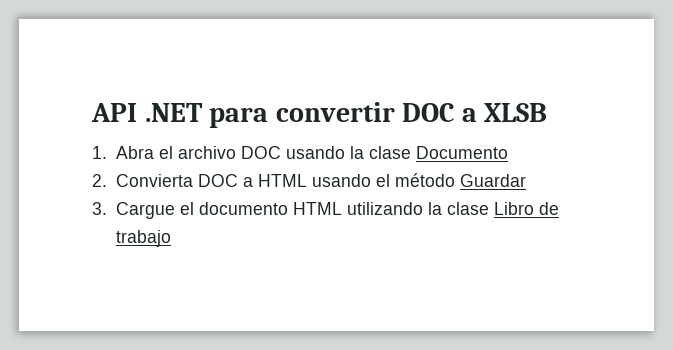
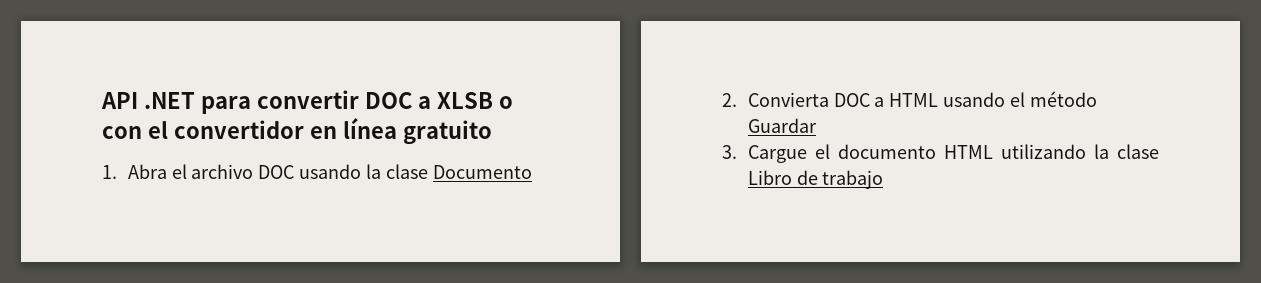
(548, 112) none -> [498,96,513,109] [102,118,492,145] o con el convertidor en línea gratuito

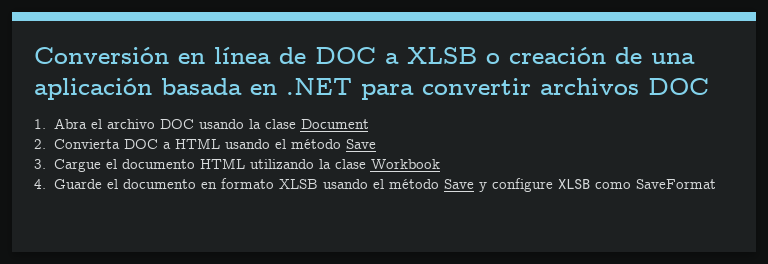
[101,90,513,114] [102,118,492,145] API .NET para convertir DOC a XLSB o con el convertidor en línea gratuito -> [34,47,695,64] [34,78,709,100] Conversión en línea de DOC a XLSB o creación de una aplicación basada en .NET para convertir archivos DOC
[432,165,532,179] Documento -> [300,119,369,129] Document
[747,118,817,133] Guardar -> [345,139,376,149] Save
[747,170,884,189] Libro de trabajo -> [370,159,440,169] [34,178,716,192] Workbook // 4. Guarde el documento en formato XLSB usando el método Save y configure XLSB como SaveFormat

